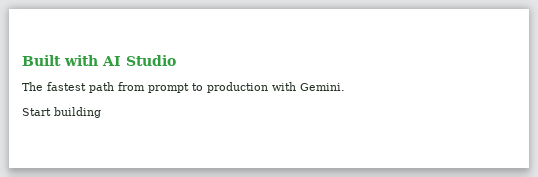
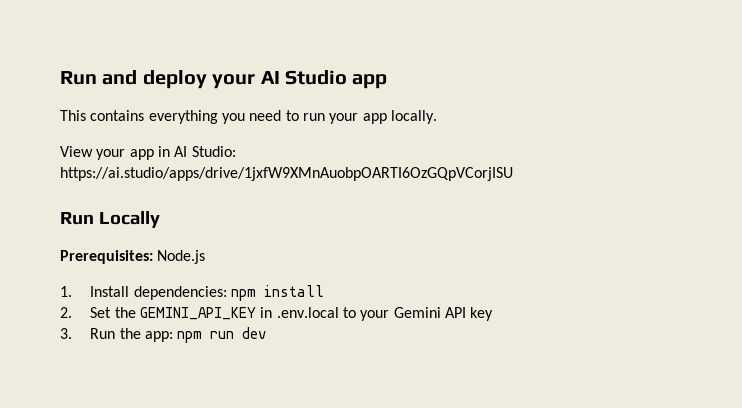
[22,55,176,66] [22,82,345,93] [22,107,101,118] Built with AI Studio // The fastest path from prompt to production with Gemini. // Start building -> [60,70,388,89] [60,110,437,124] [60,146,236,160] [60,167,513,181] [60,211,160,228] [60,250,206,264] [60,285,325,301] [60,307,494,321] [60,327,267,343] Run and deploy your AI Studio app // This contains everything you need to run your app locally. // View your app in AI Studio: https://ai.studio/apps/drive/1jxfW9XMnAuobpOARTI6OzGQpVCorjISU // Run Locally // Prerequisites: Node.js // 1. Install dependencies: npm install // 2. Set the GEMINI_API_KEY in .env.local to your Gemini API key // 3. Run the app: npm run dev

